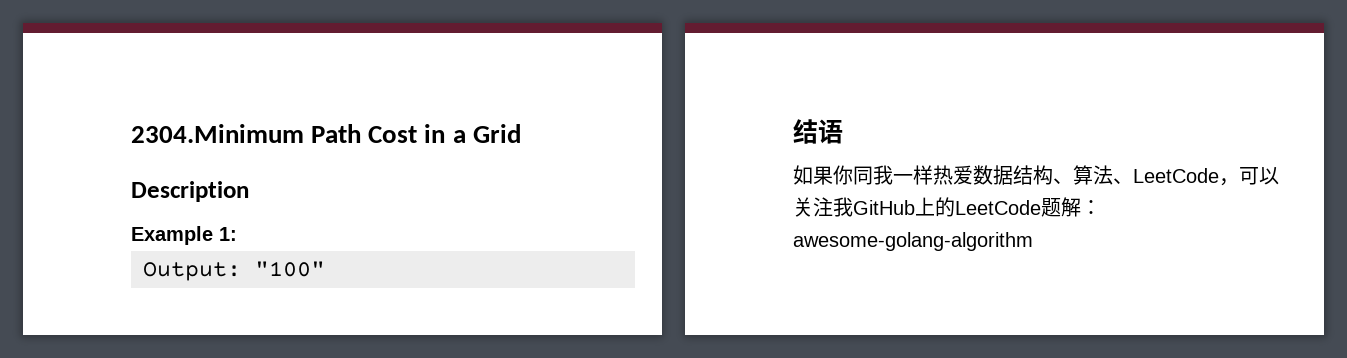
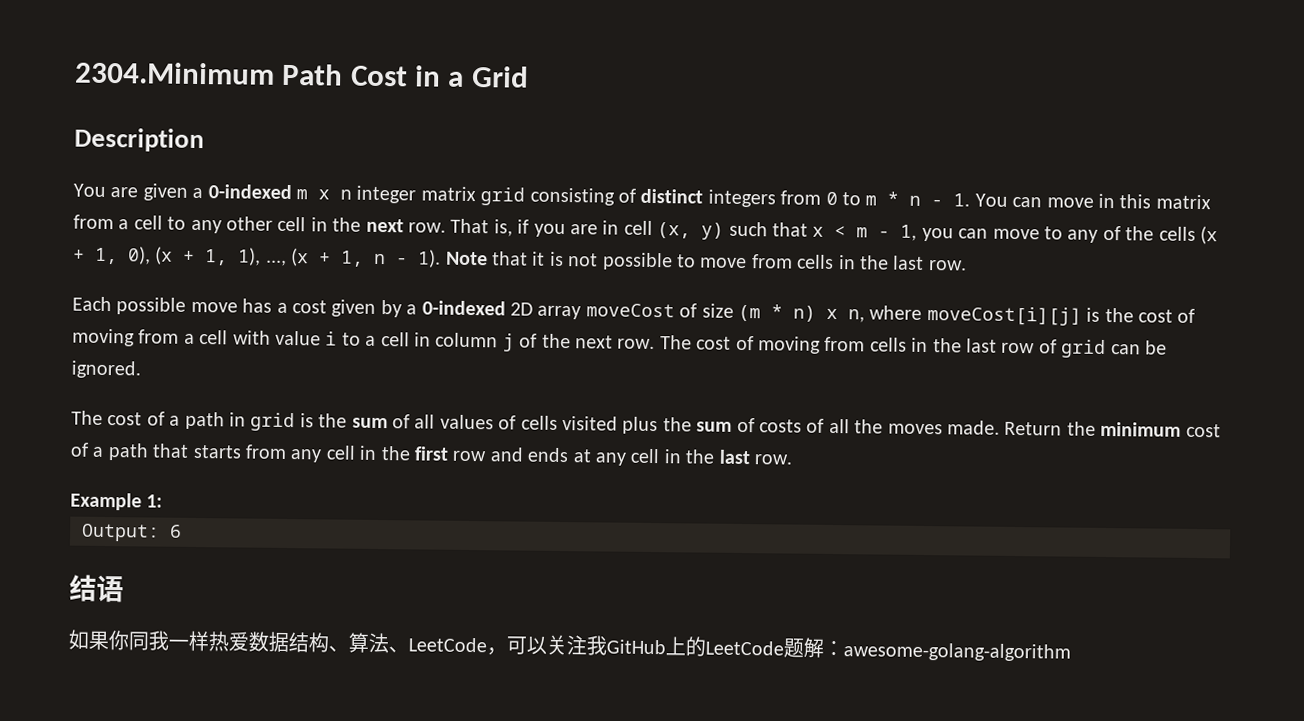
(249, 191) none -> [73,183,1211,210] [73,214,1218,245] [73,246,967,271] [72,296,1196,326] [72,328,1167,358] [71,360,141,379] [71,410,1221,438] [70,442,792,466] // You are given a 0-indexed m x n integer matrix grid consisting of distinct integers from 0 to m * n - 1. You can move in this matrix from a cell to any other cell in the next row. That is, if you are in cell (x, y) such that x < m - 1, you can move to any of the cells (x + 1, 0), (x + 1, 1), ..., (x + 1, n - 1). Note that it is not possible to move from cells in the last row. // Each possible move has a cost given by a 0-indexed 2D array moveCost of size (m * n) x n, where moveCost[i][j] is the cost of moving from a cell with value i to a cell in column j of the next row. The cost of moving from cells in the last row of grid can be ignored. // The cost of a path in grid is the sum of all values of cells visited plus the sum of costs of all the moves made. Return the minimum cost of a path that starts from any cell in the first row and ends at any cell in the last row.
[255,261,325,277] "100" -> [170,524,182,538] 6

